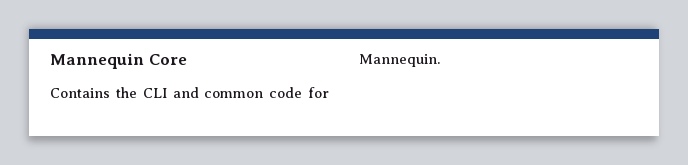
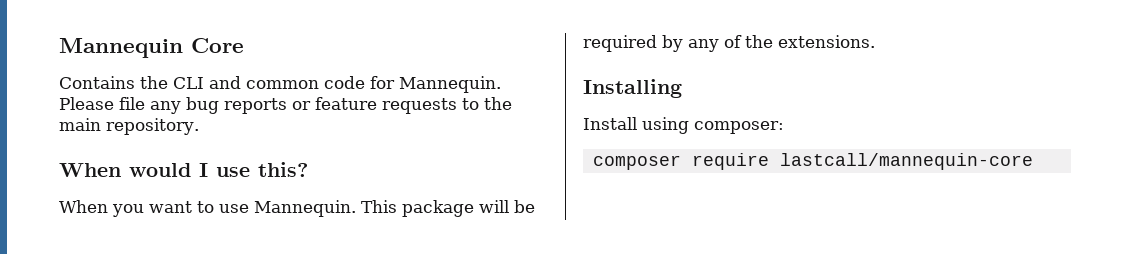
(440, 60) none -> [59,97,512,114] [59,118,199,135] [59,162,308,177] [59,200,535,217] [583,35,875,52] [583,79,682,98] [583,117,784,134] [592,153,1033,170] Please file any bug reports or feature requests to the main repository. // When would I use this? // When you want to use Mannequin. This package will be required by any of the extensions. // Installing // Install using composer: // composer require lastcall/mannequin-core

